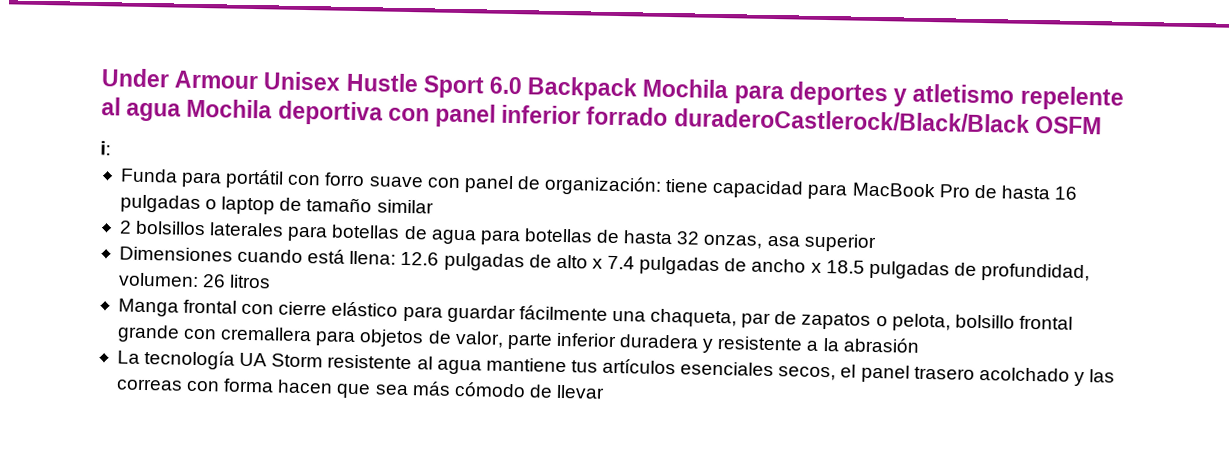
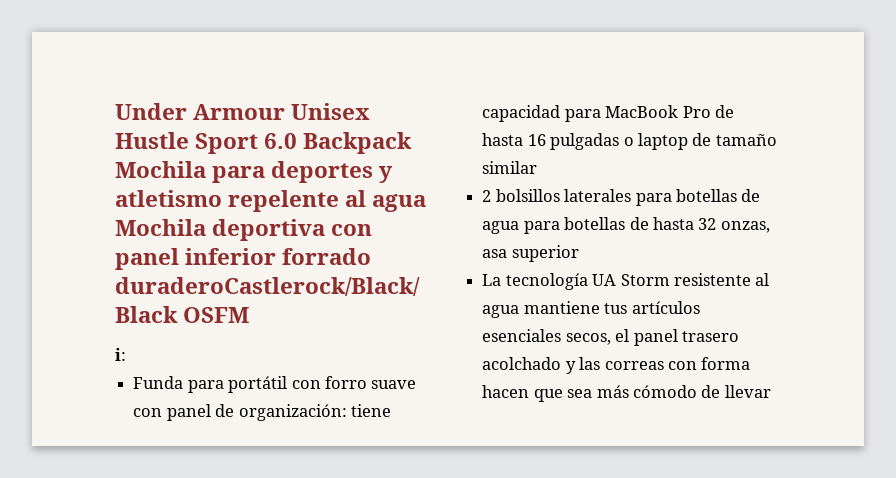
[118,246,1091,283] [117,272,272,289] [117,298,1073,332] [116,324,920,353] // Dimensiones cuando está llena: 12.6 pulgadas de alto x 7.4 pulgadas de ancho x 18.5 pulgadas de profundidad, volumen: 26 litros // Manga frontal con cierre elástico para guardar fácilmente una chaqueta, par de zapatos o pelota, bolsillo frontal grande con cremallera para objetos de valor, parte inferior duradera y resistente a la abrasión -> (579, 253) none

